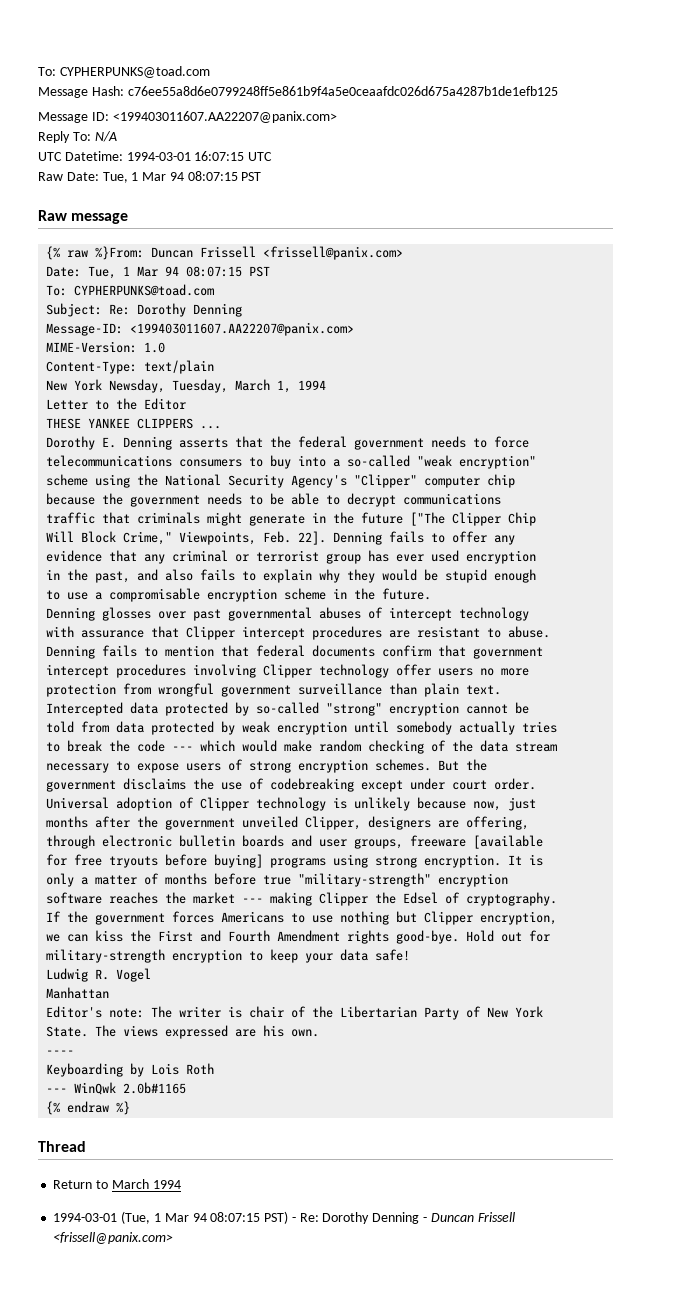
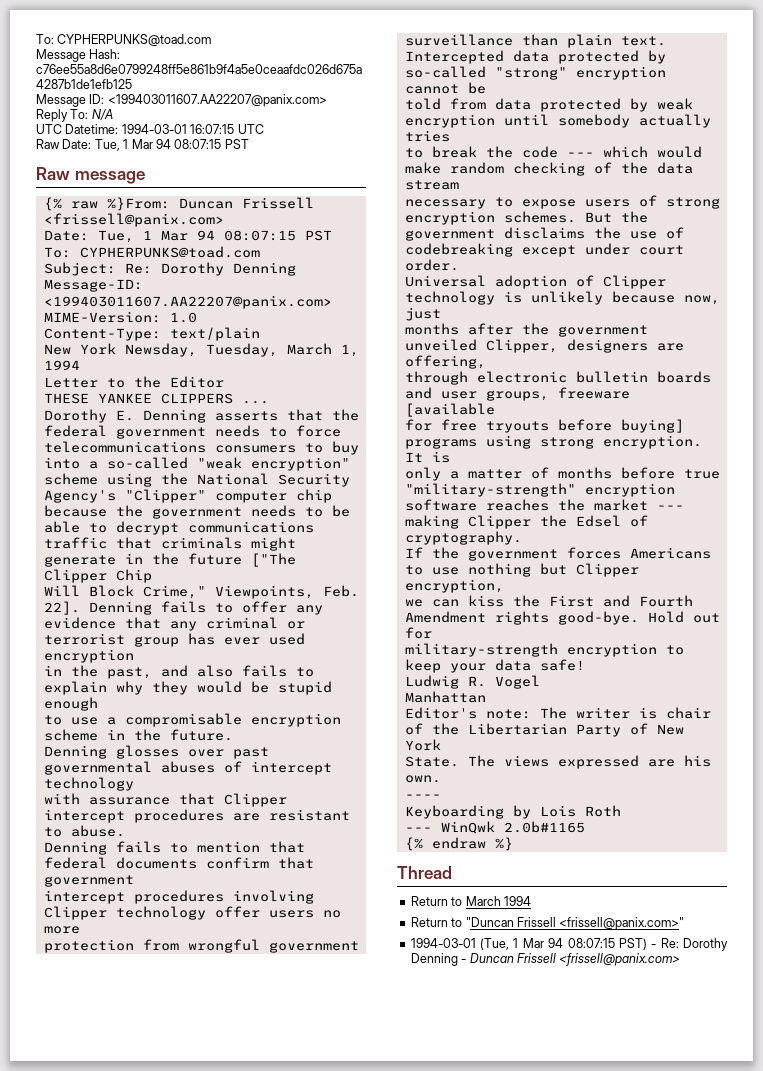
(181, 1184) none -> [410,917,685,930] // Return to "Duncan Frissell <frissell@panix.com>"

